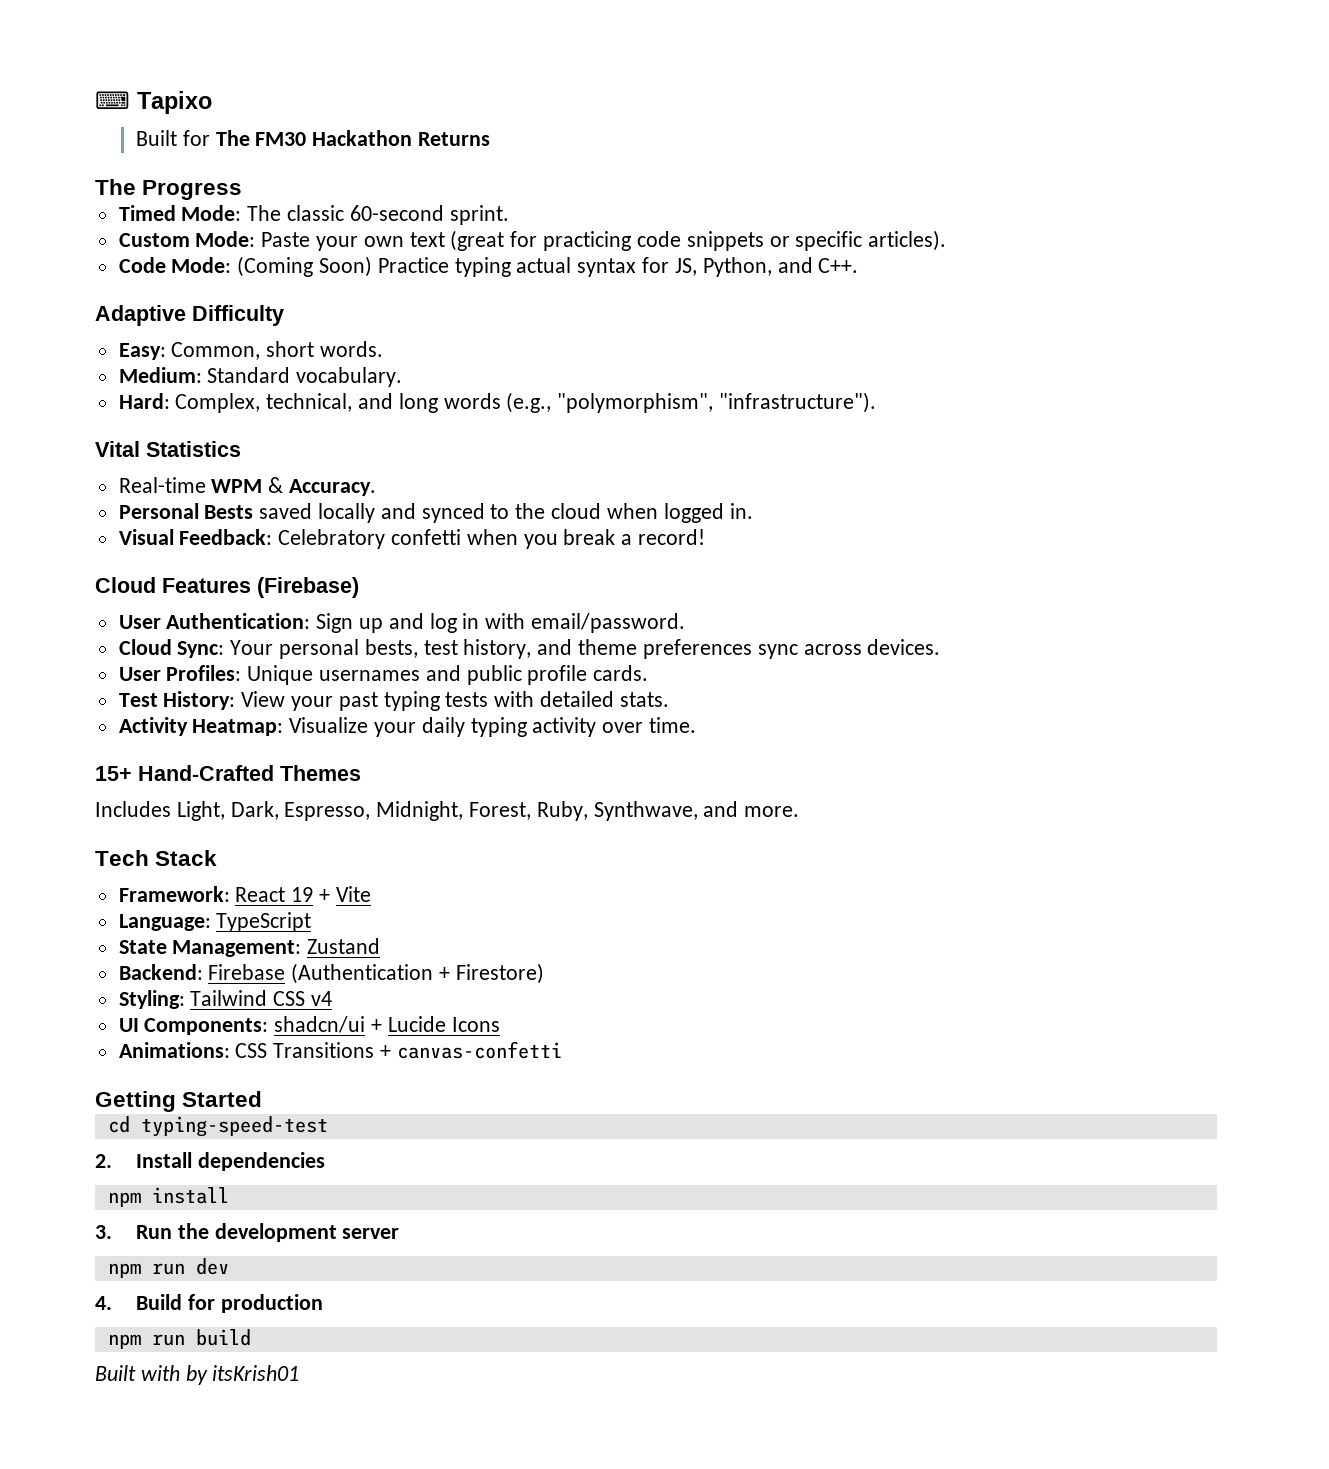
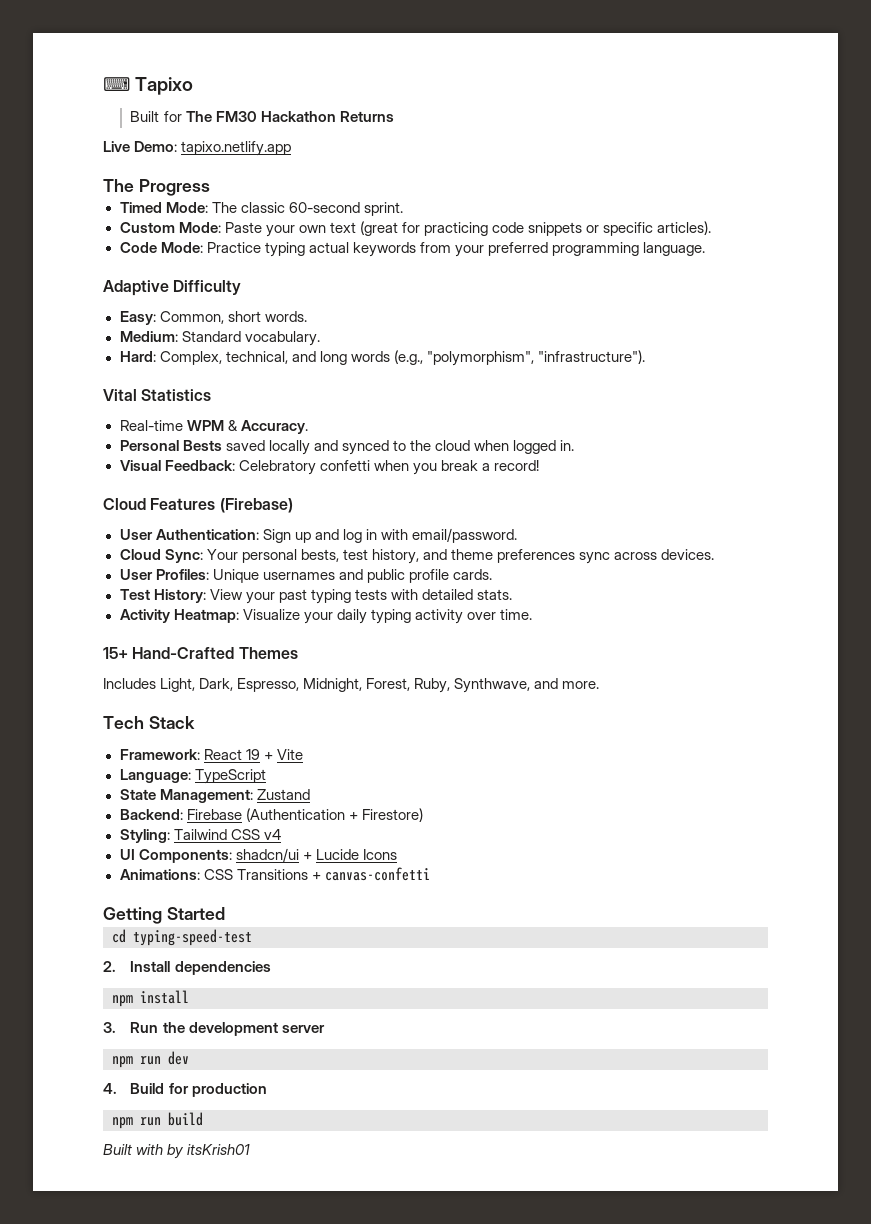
(491, 139) none -> [103,141,292,156] // Live Demo: tapixo.netlify.app
[237,256,373,277] (Coming Soon) -> (203, 247) none
[577,257,859,277] syntax for JS, Python, and C++. -> [352,242,705,257] keywords from your preferred programming language.

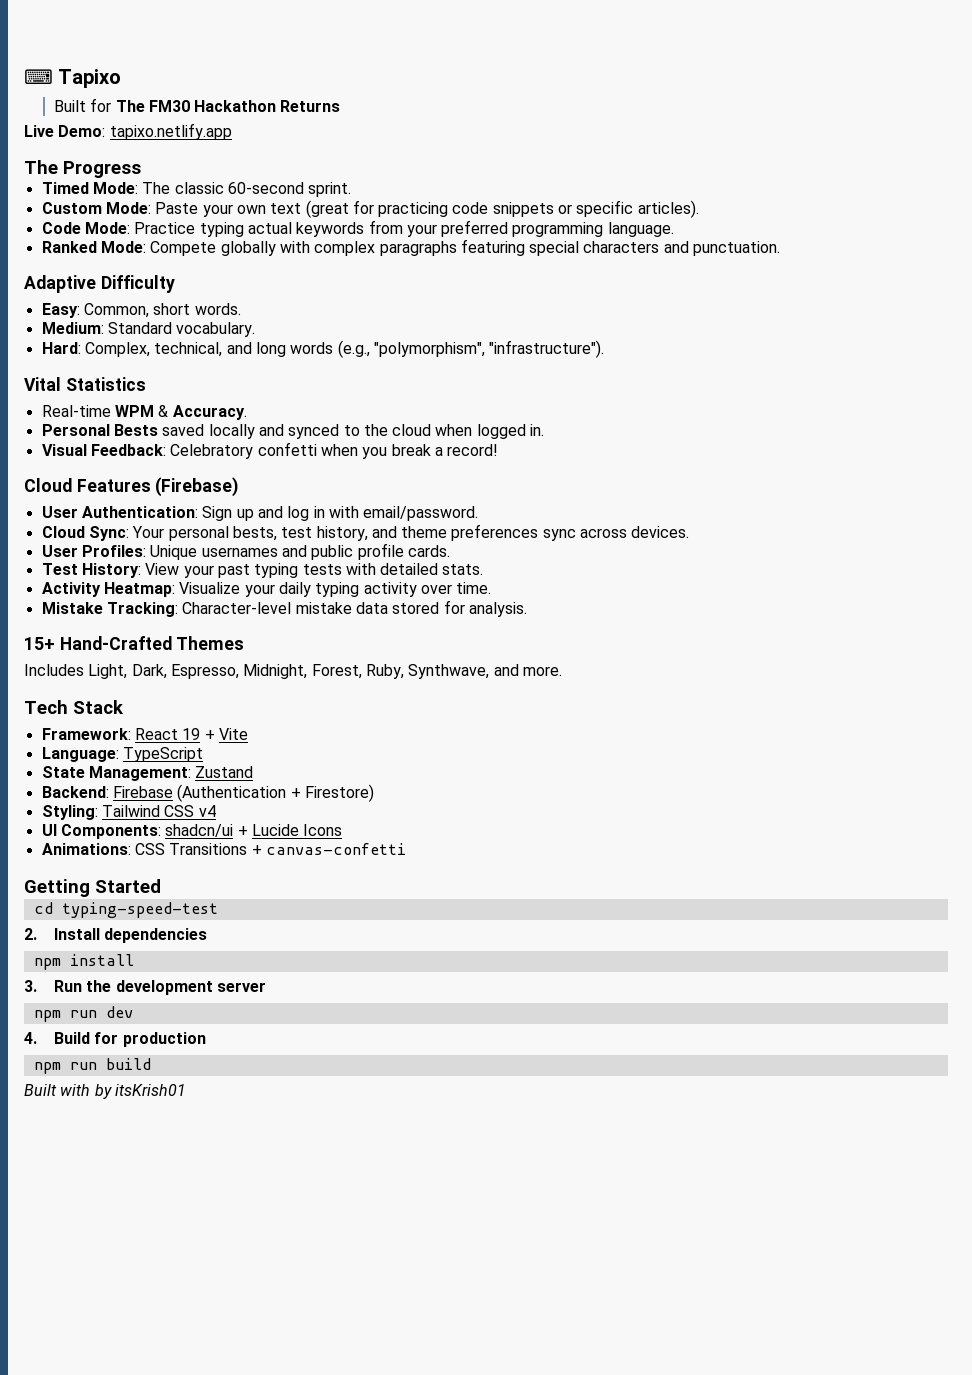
(705, 249) none -> [41,239,781,256] // Ranked Mode: Compete globally with complex paragraphs featuring special characters and punctuation.
(532, 614) none -> [41,600,527,617] // Mistake Tracking: Character-level mistake data stored for analysis.

